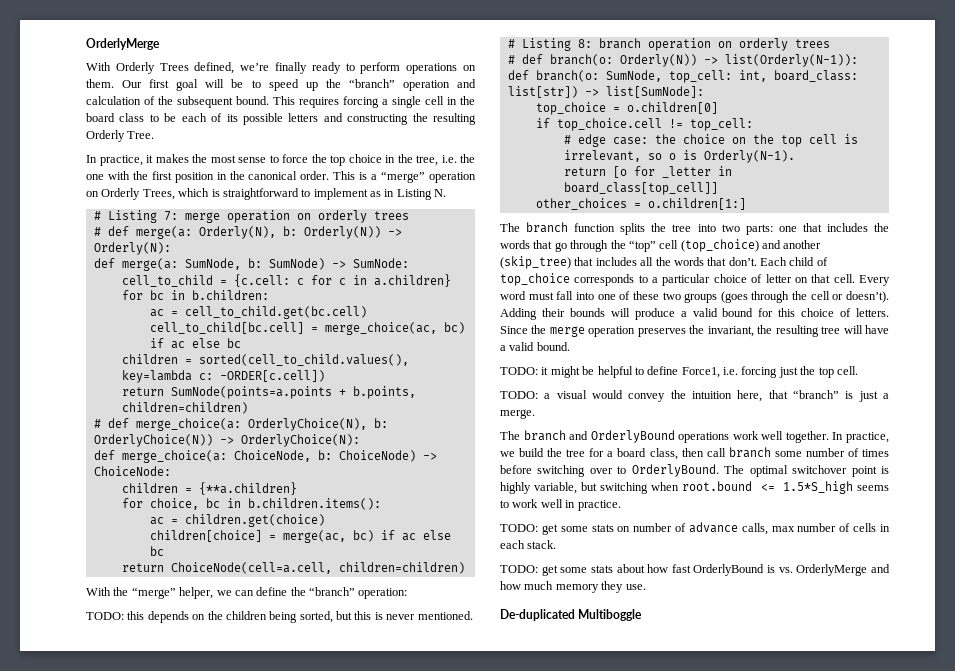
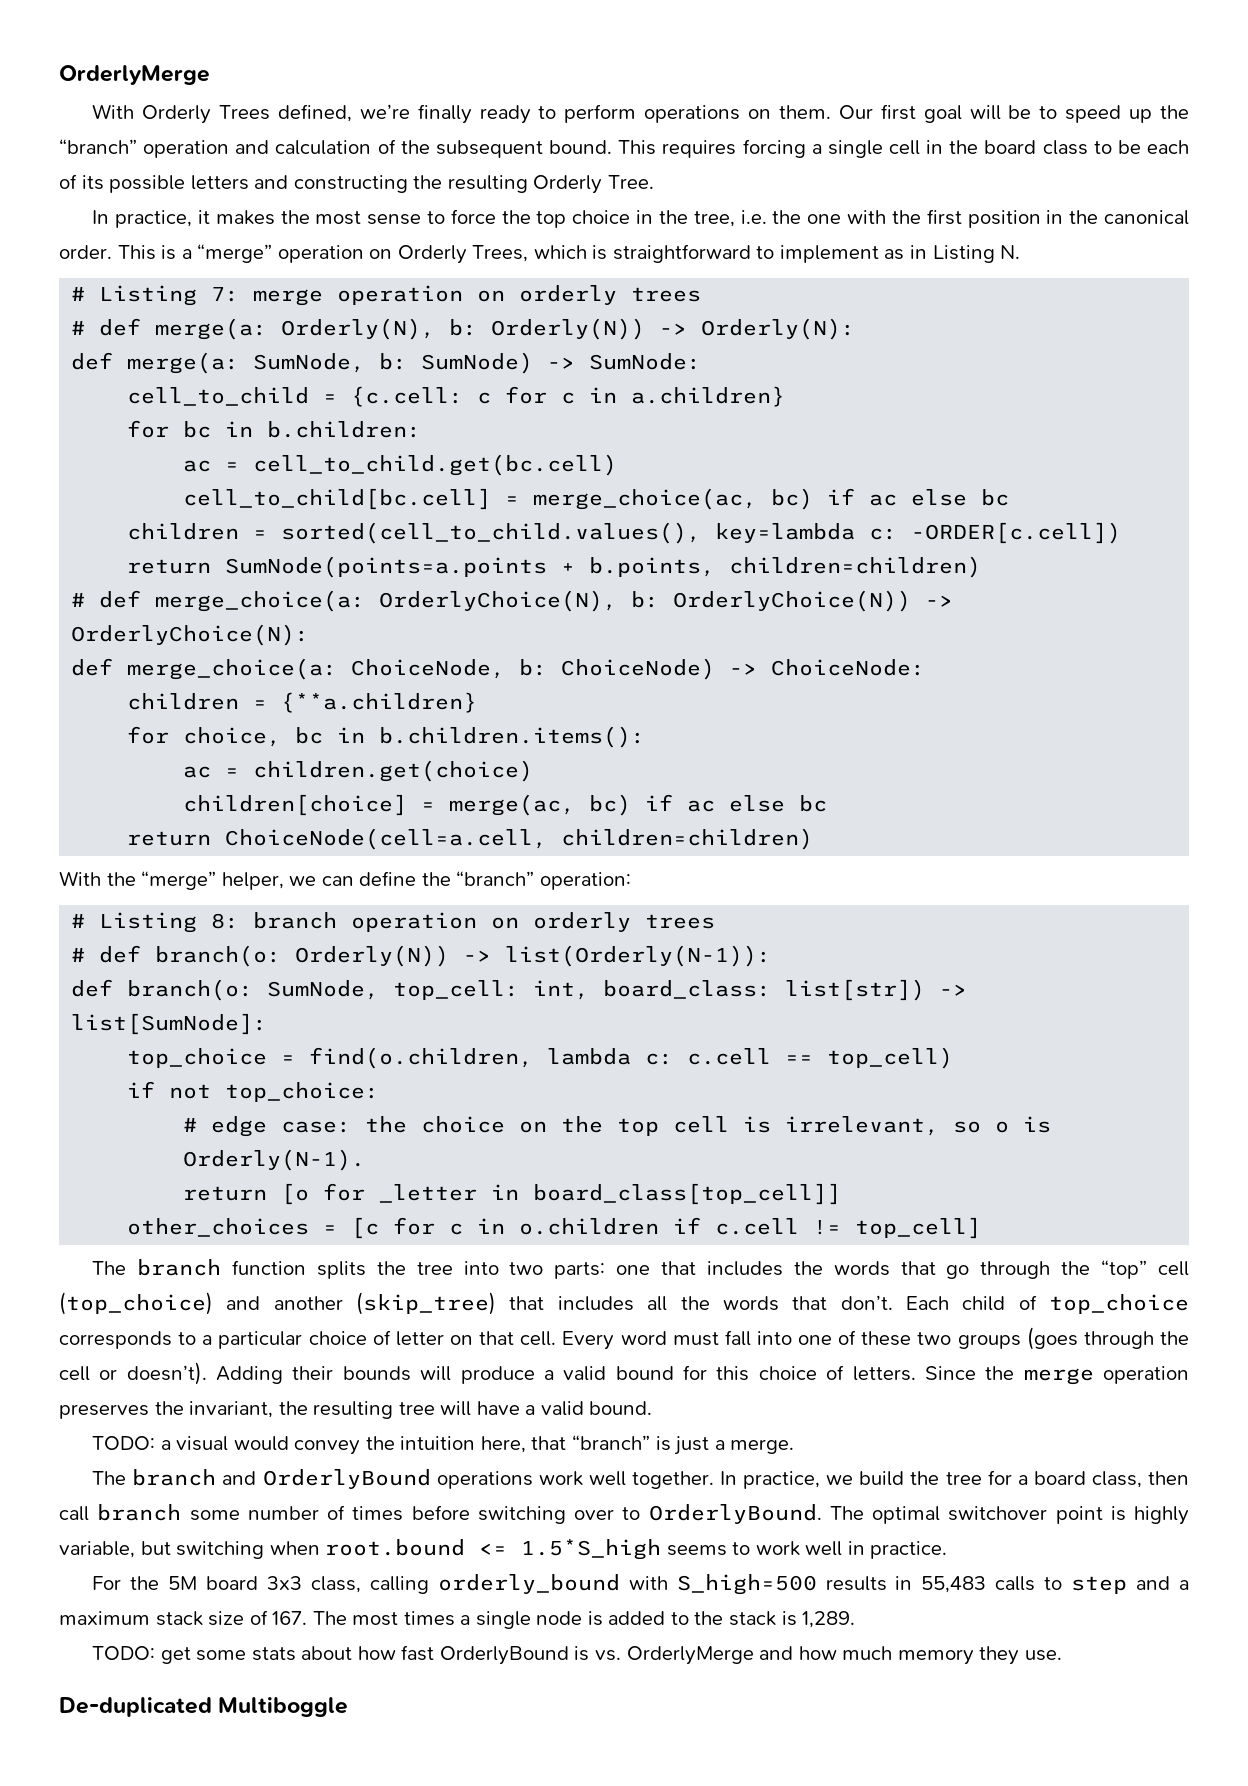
[86,611,473,623] // TODO: this depends on the children being sorted, but this is never mentioned. -> (631, 881) none
[626,102,718,114] [535,118,753,131] o.children[0] // if top_choice.cell != top_cell: -> [309,1047,954,1069] [127,1081,380,1102] find(o.children, lambda c: c.cell == top_cell) // if not top_choice:
[647,198,746,210] o.children[1:] -> [351,1217,982,1239] [c for c in o.children if c.cell != top_cell]
[500,366,858,378] // TODO: it might be helpful to define Force1, i.e. forcing just the top cell. -> (653, 1408) none
[500,522,890,535] [500,540,557,549] TODO: get some stats on number of advance calls, max number of cells in each stack. -> [92,1574,1190,1595] [59,1610,856,1629] For the 5M board 3x3 class, calling orderly_bound with S_high=500 results in 55,483 calls to step and a maximum stack size of 167. The most times a single node is added to the stack is 1,289.

